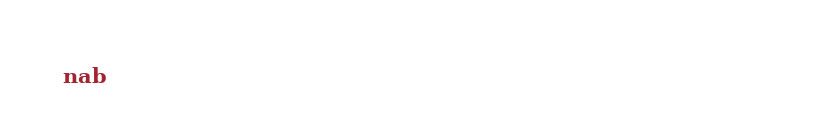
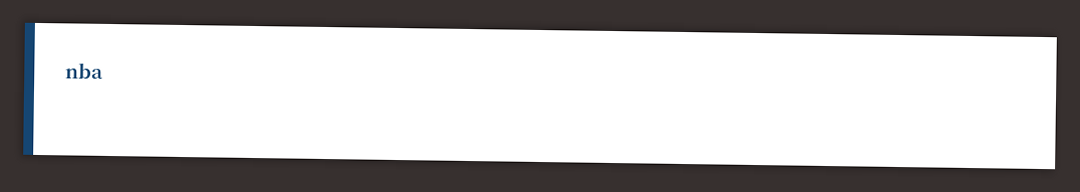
[63,67,107,83] nab -> [65,62,104,79] nba

